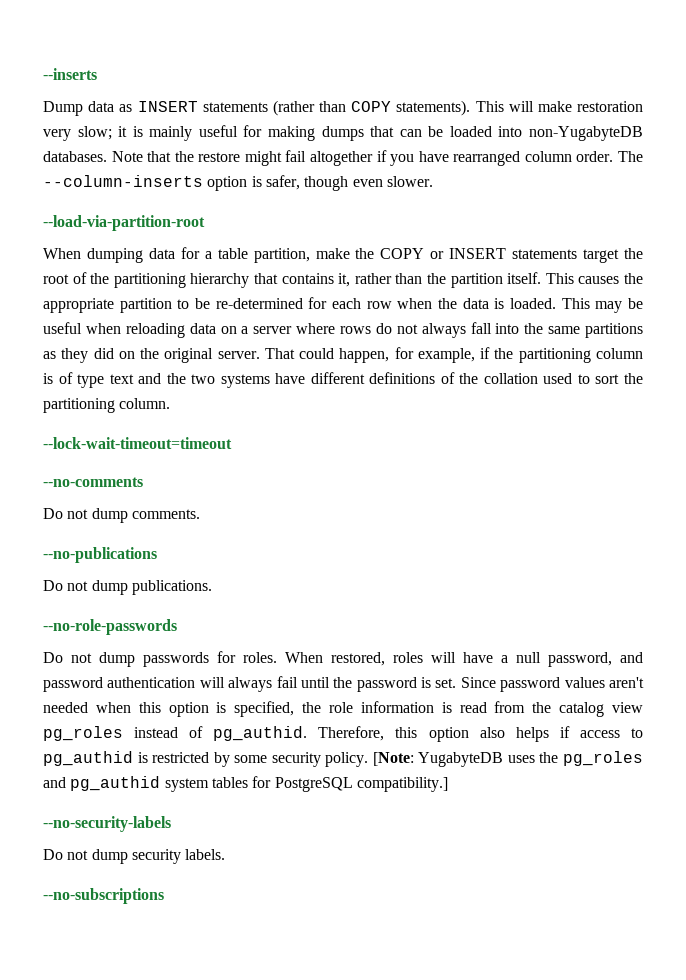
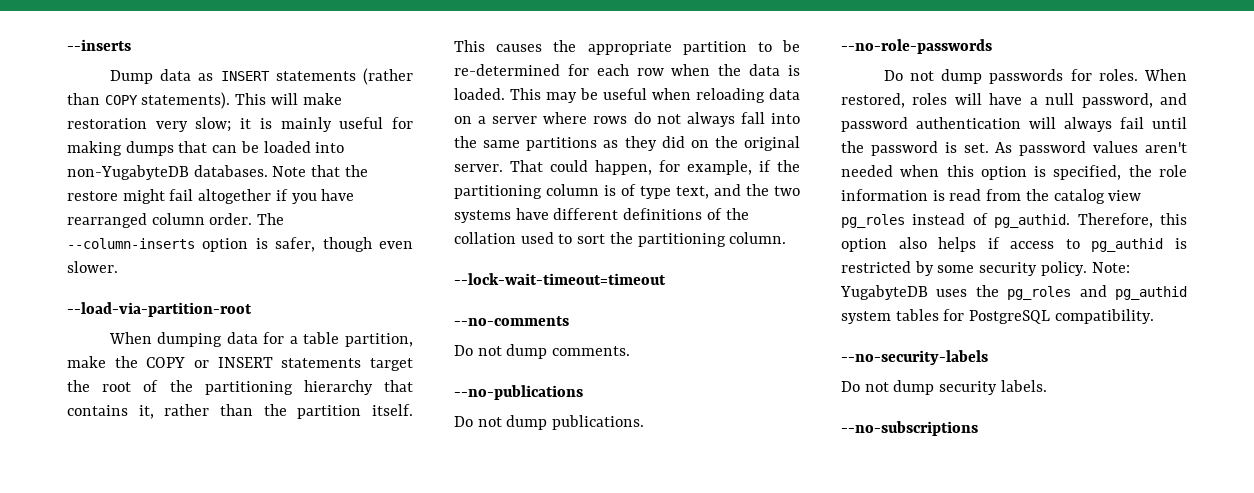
[109,374,134,384] text -> [676,186,709,199] text,
[460,677,496,688] Since -> [995,142,1013,153] As
[372,752,414,766] [Note: -> [1091,262,1130,273] Note:
[356,777,448,792] compatibility.] -> [1054,309,1154,324] compatibility.

